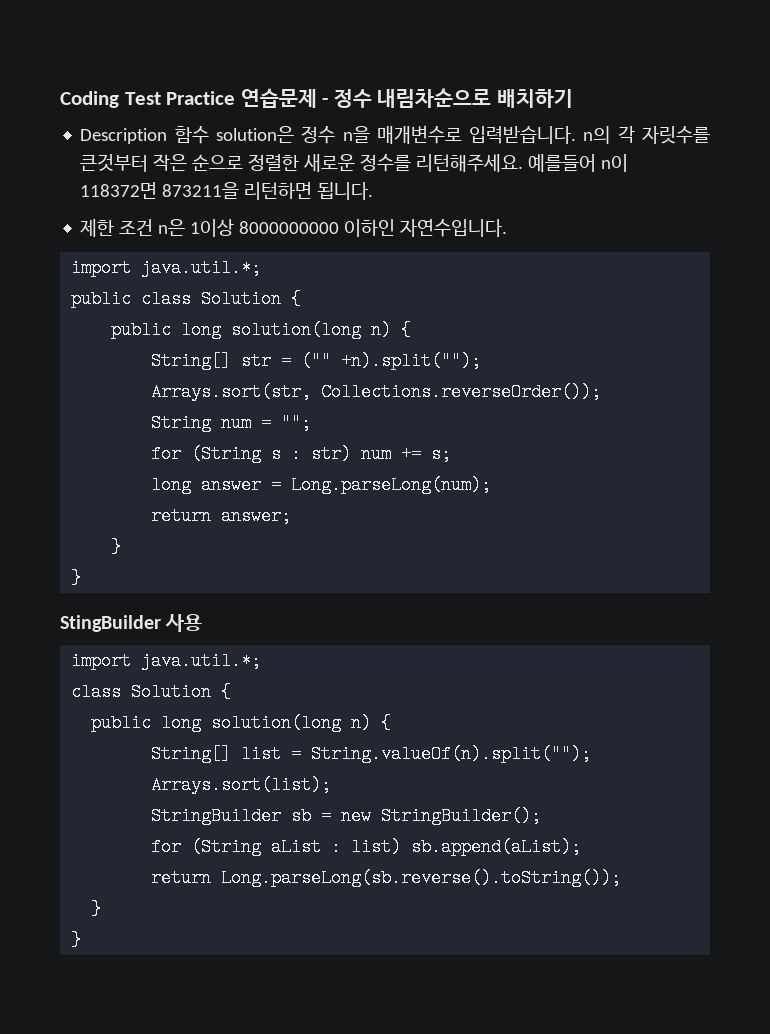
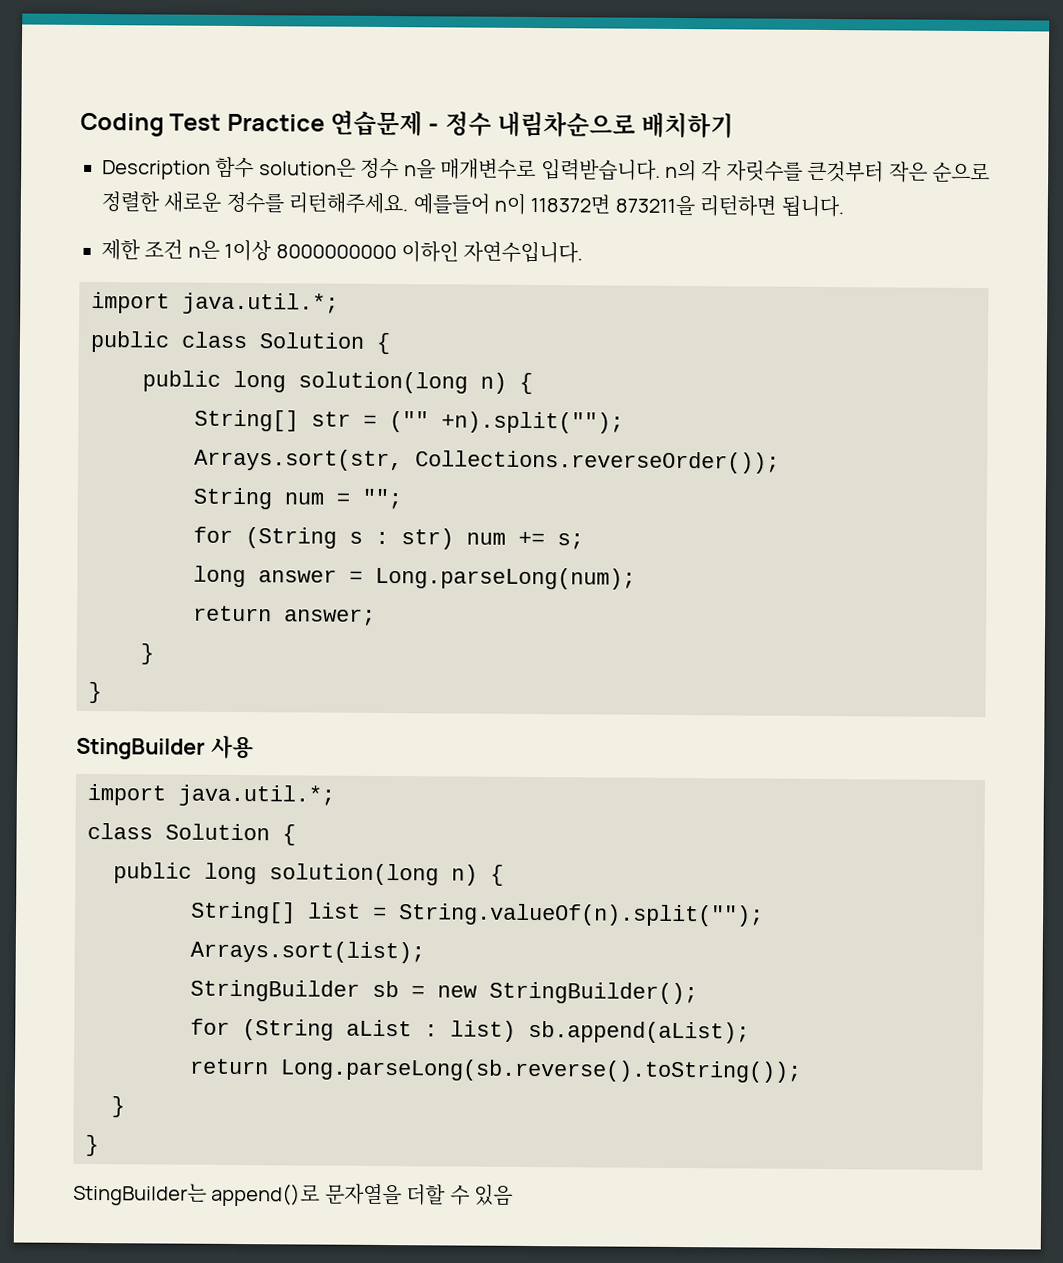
(82, 940) none -> [73,1182,513,1207] // StingBuilder는 append()로 문자열을 더할 수 있음

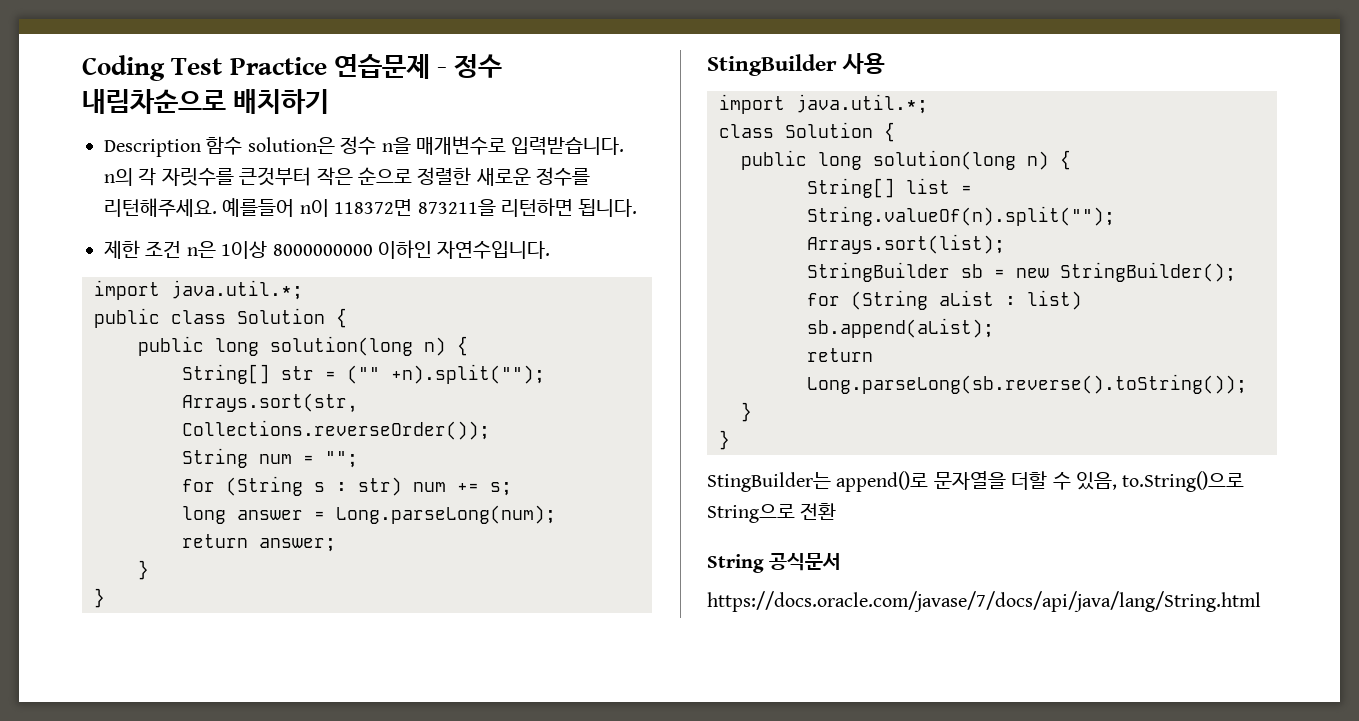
[473,1184,513,1206] 있음 -> [1076,471,1245,492] [707,503,837,523] [707,552,842,573] [707,591,1261,612] 있음, to.String()으로 String으로 전환 // String 공식문서 // https://docs.oracle.com/javase/7/docs/api/java/lang/String.html

